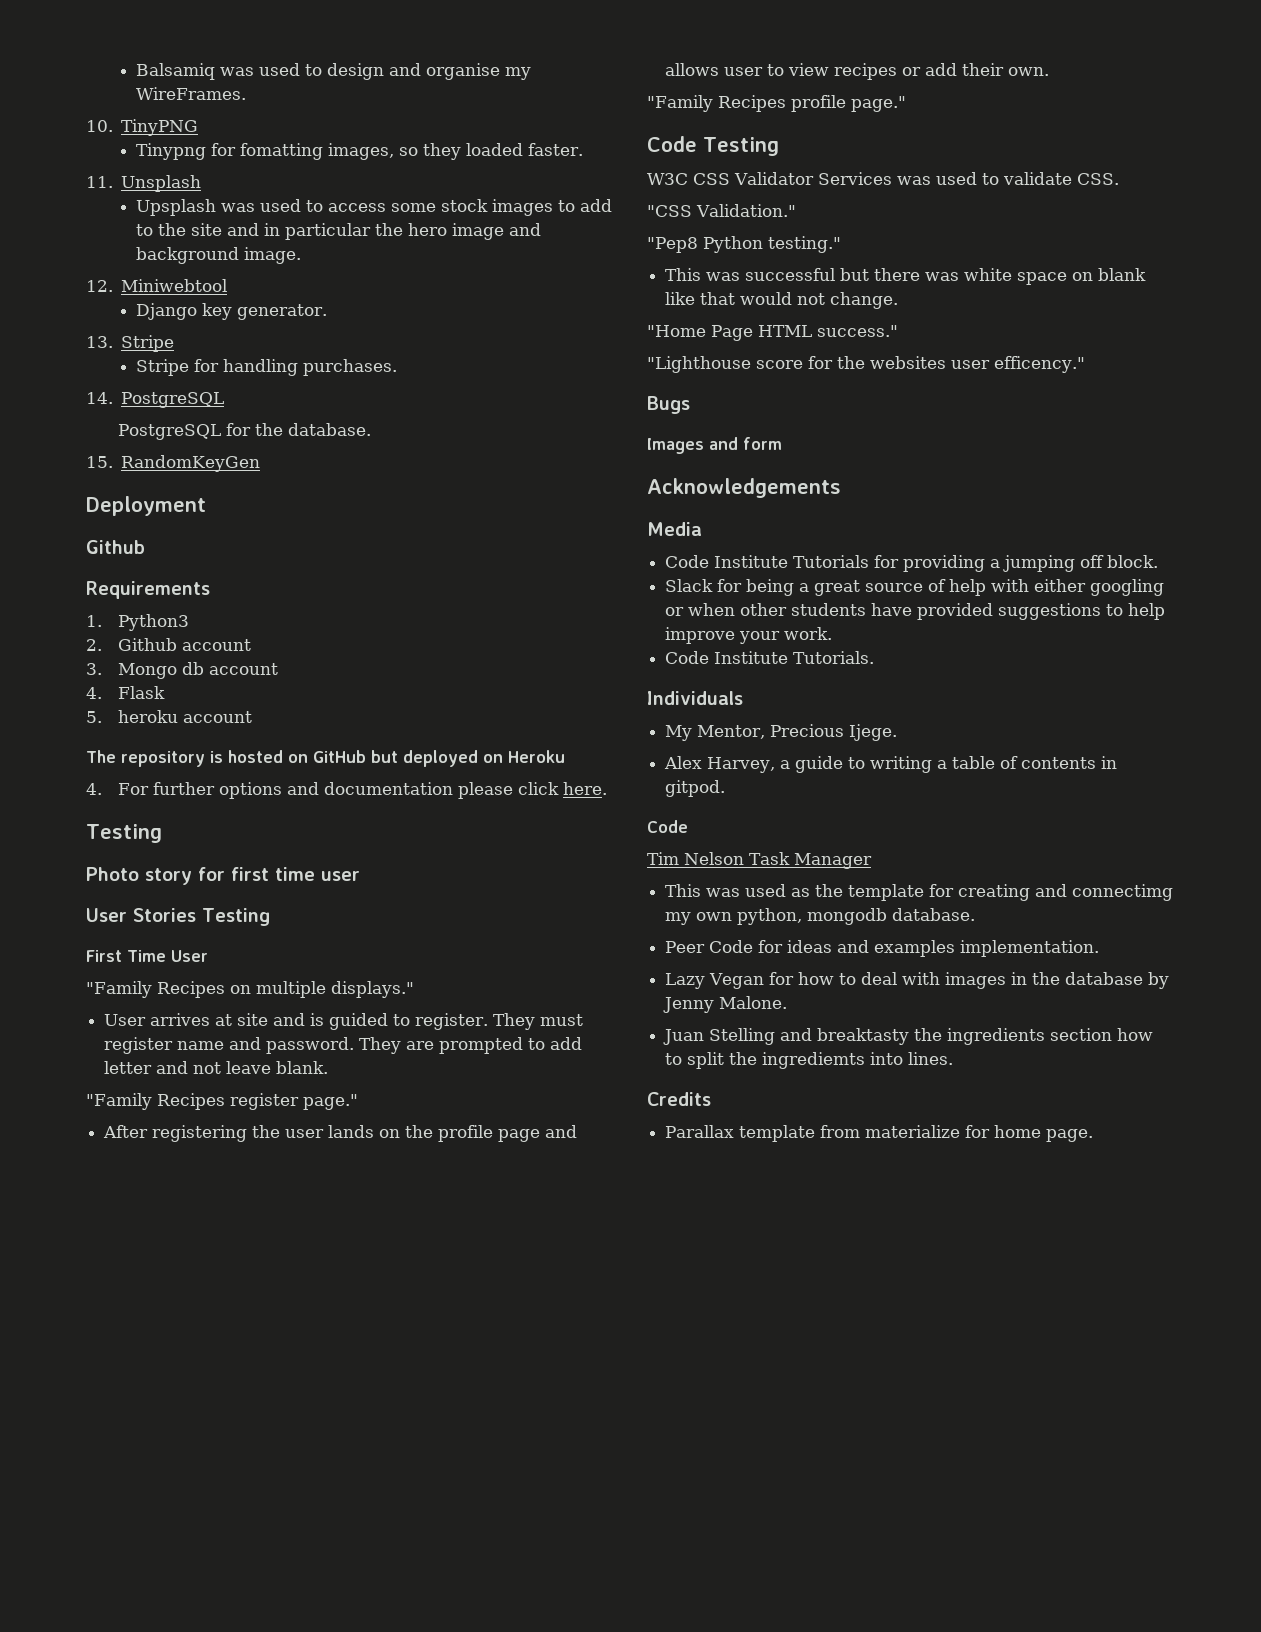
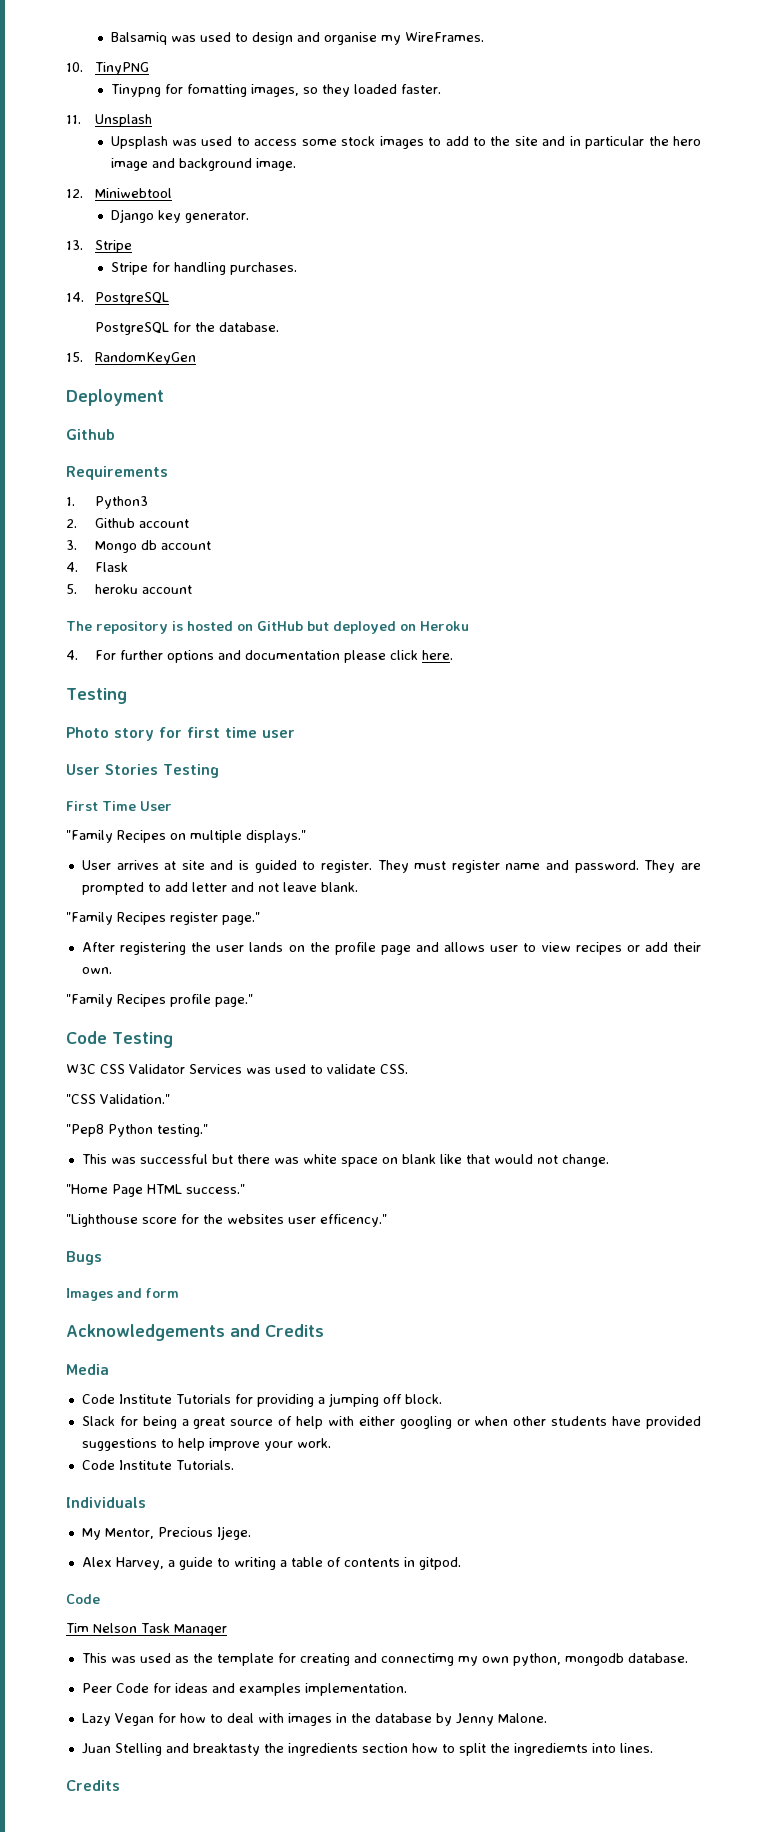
(841, 488) none -> [230,1324,324,1337] and Credits
[665,1125,1094,1142] // Parallax template from materialize for home page. -> (120, 1785) none

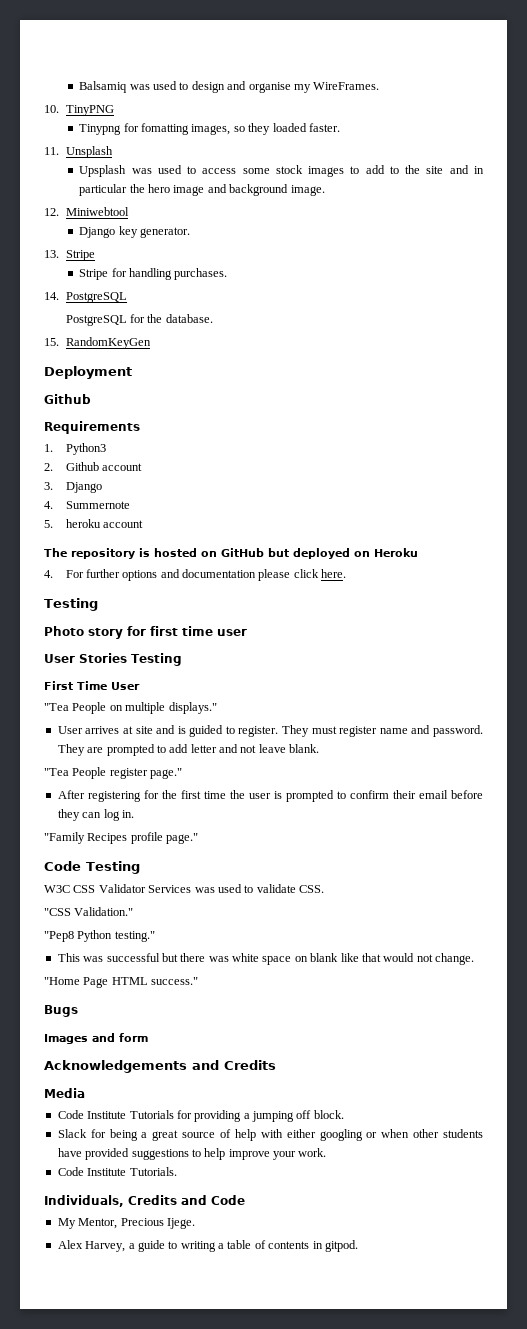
[94,540,211,553] [66,562,128,572] Mongo db account // 4. Flask -> [65,482,102,493] [44,501,130,509] Django // 4. Summernote
[66,830,166,843] "Family Recipes -> [44,702,107,714] "Tea People
[66,912,166,925] "Family Recipes -> [44,767,107,779] "Tea People
[191,942,702,955] [81,967,112,974] the user lands on the profile page and allows user to view recipes or add their own. -> [143,790,484,802] [57,809,134,821] for the first time the user is prompted to confirm their email before they can log in.
[66,1214,387,1227] // "Lighthouse score for the websites user efficency." -> (199, 981) none
[66,1497,146,1508] Individuals -> [44,1195,245,1207] Individuals, Credits and Code
[66,1594,100,1604] [66,1623,227,1636] [81,1653,688,1666] [81,1683,407,1696] [81,1713,547,1726] [81,1743,653,1756] [66,1780,120,1791] // Code // Tim Nelson Task Manager // This was used as the template for creating and connectimg my own python, mongodb database. // Peer Code for ideas and examples implementation. // Lazy Vegan for how to deal with images in the database by Jenny Malone. // Juan Stelling and breaktasty the ingredients section how to split the ingrediemts into lines. // Credits -> (358, 1246) none

